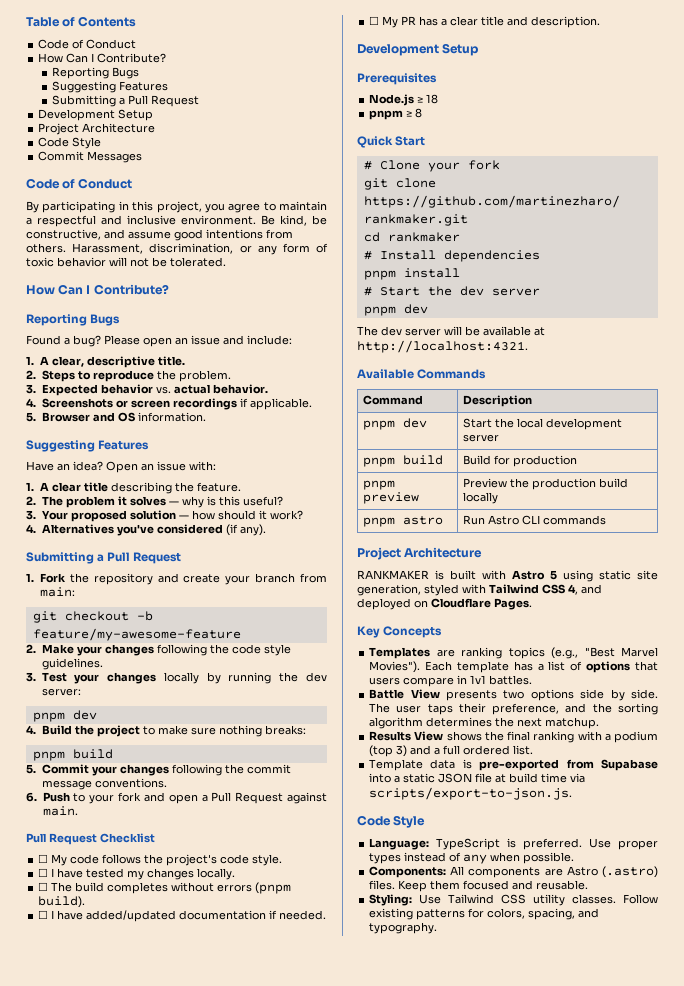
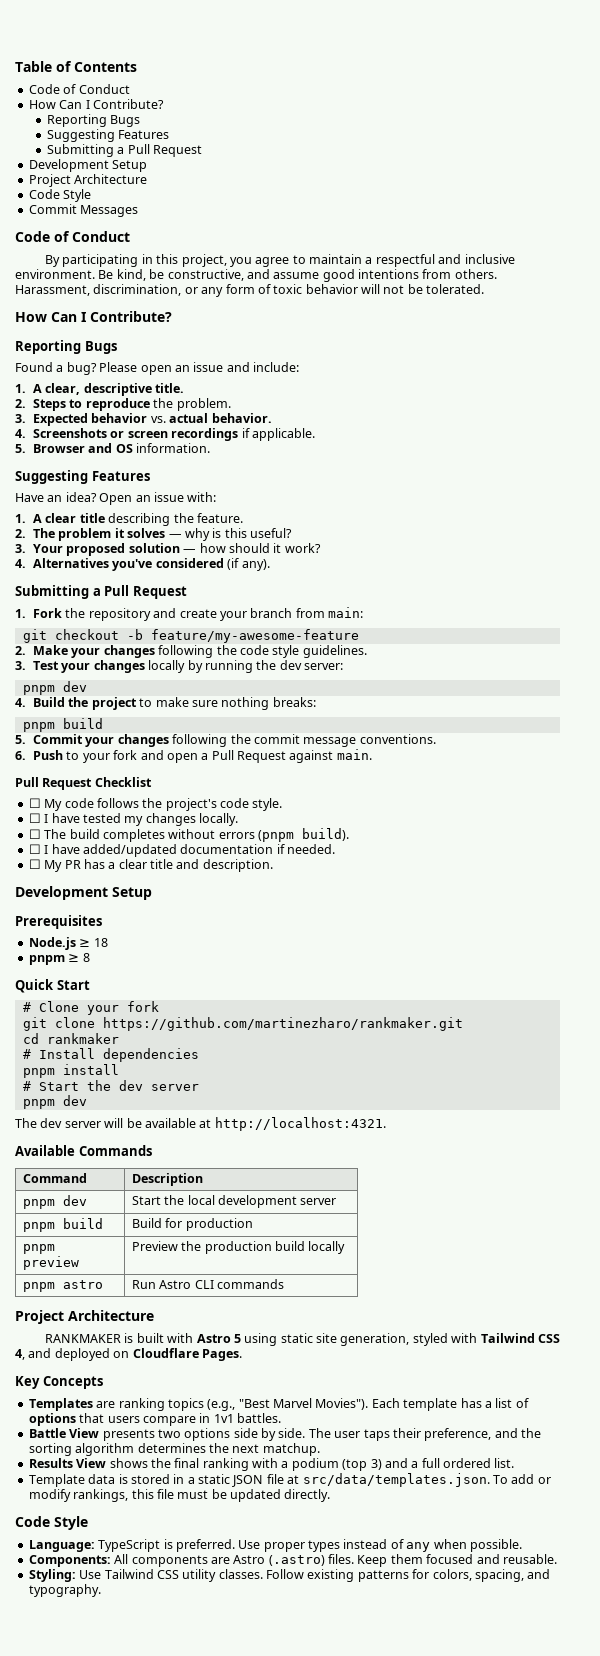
[479,759,658,771] [369,773,392,783] pre-exported from Supabase into -> [130,1474,185,1484] stored in
[509,773,586,783] [369,787,573,800] build time via scripts/export-to-json.js. -> [302,1473,551,1487] [28,1489,331,1502] src/data/templates.json. To add or modify rankings, this file must be updated directly.

